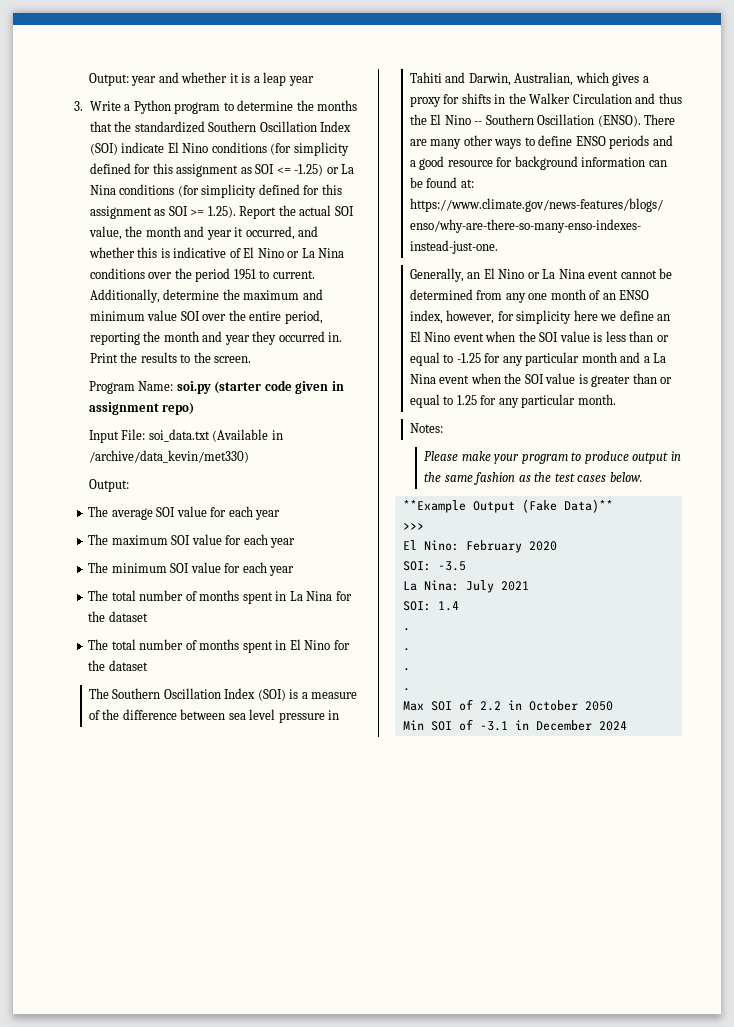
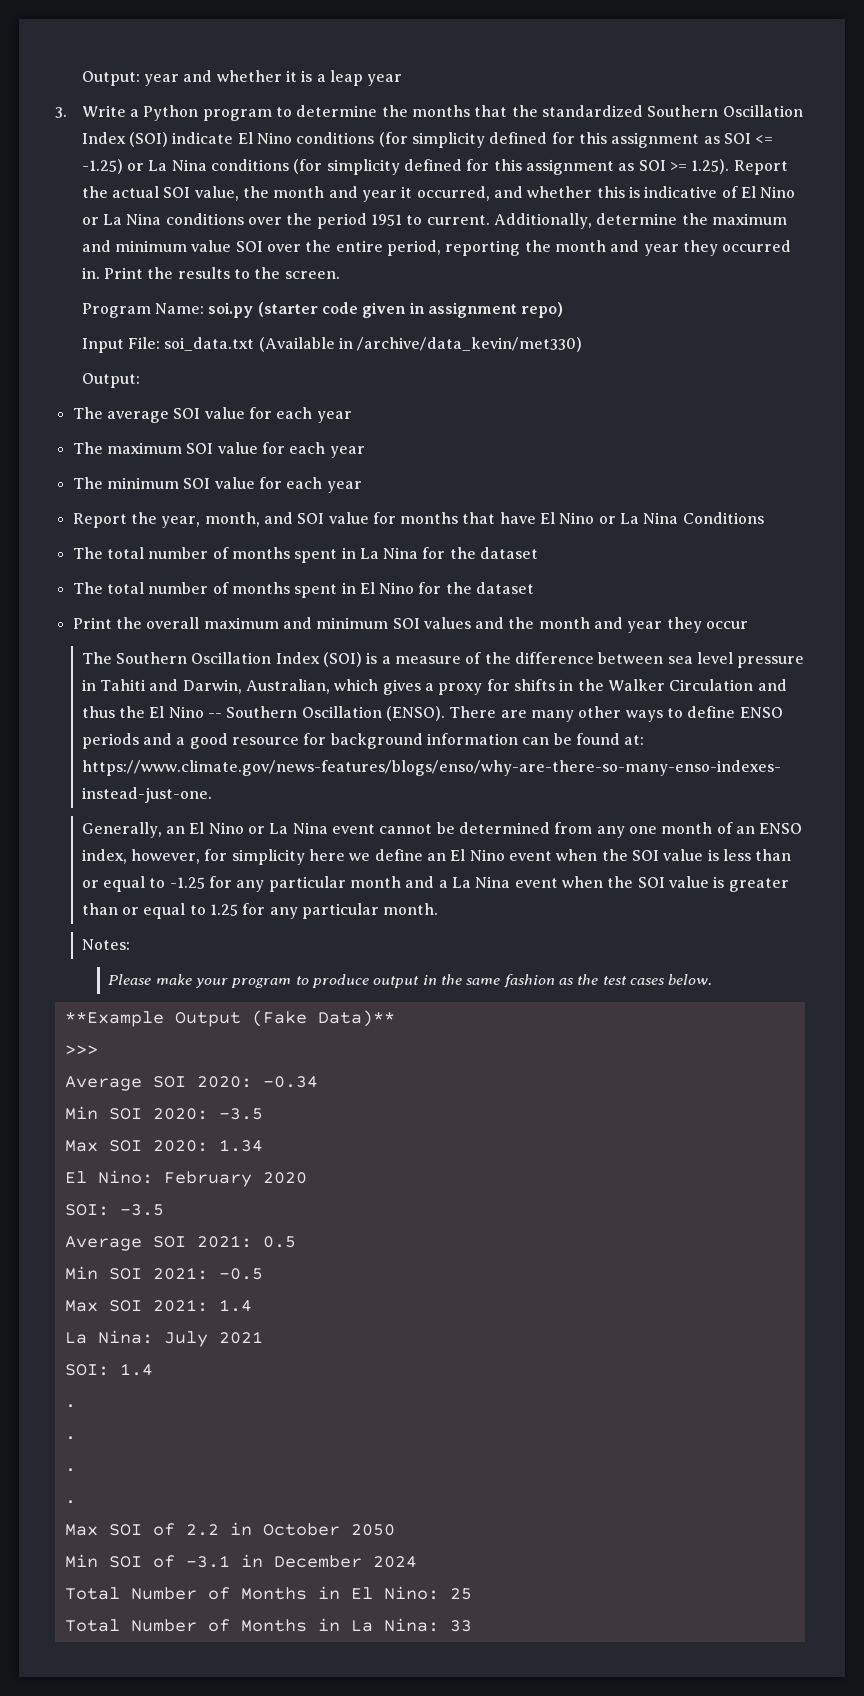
(295, 571) none -> [72,512,764,528] // Report the year, month, and SOI value for months that have El Nino or La Nina Conditions
(148, 665) none -> [72,617,749,633] // Print the overall maximum and minimum SOI values and the month and year they occur
(424, 526) none -> [64,1076,318,1091] [64,1106,263,1120] [64,1139,263,1152] // Average SOI 2020: -0.34 // Min SOI 2020: -3.5 // Max SOI 2020: 1.34
(466, 566) none -> [64,1235,296,1251] [64,1266,263,1280] [64,1299,252,1312] // Average SOI 2021: 0.5 // Min SOI 2021: -0.5 // Max SOI 2021: 1.4
(627, 726) none -> [64,1586,472,1600] [64,1618,472,1632] // Total Number of Months in El Nino: 25 // Total Number of Months in La Nina: 33

